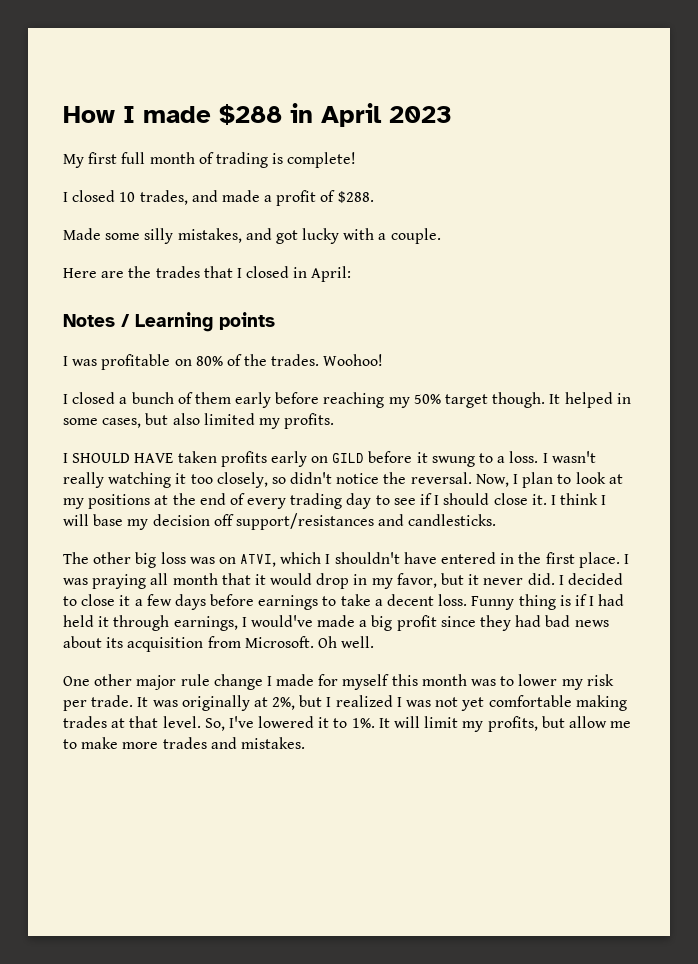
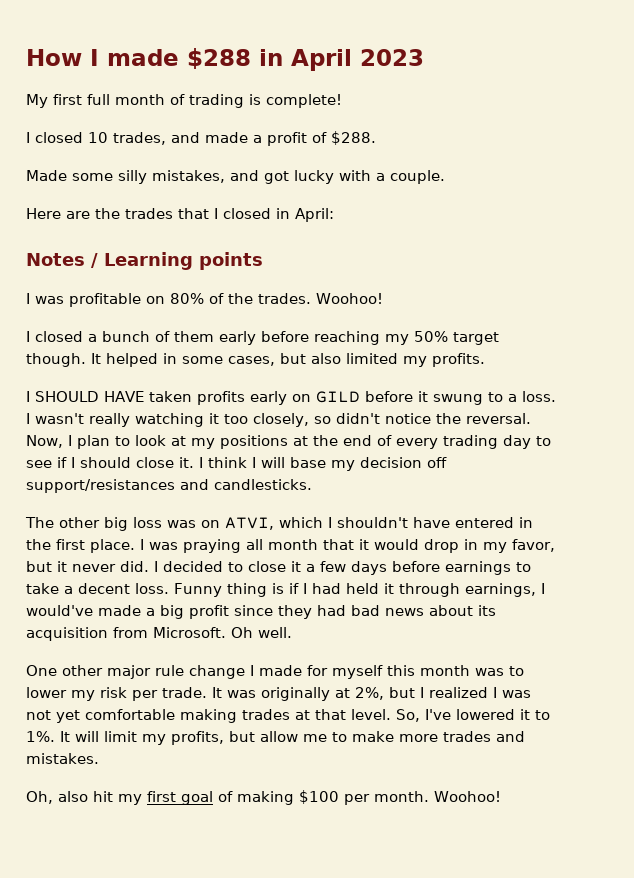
(305, 743) none -> [26,790,501,805] // Oh, also hit my first goal of making $100 per month. Woohoo!

